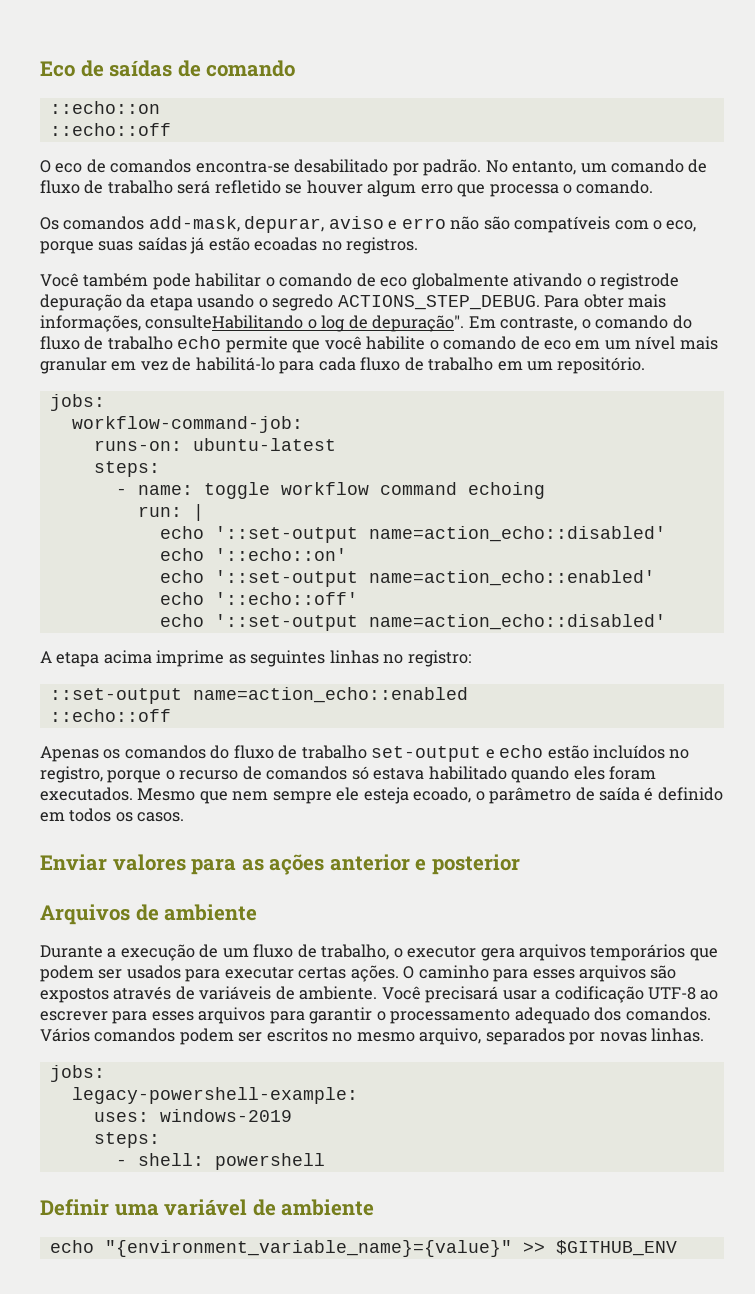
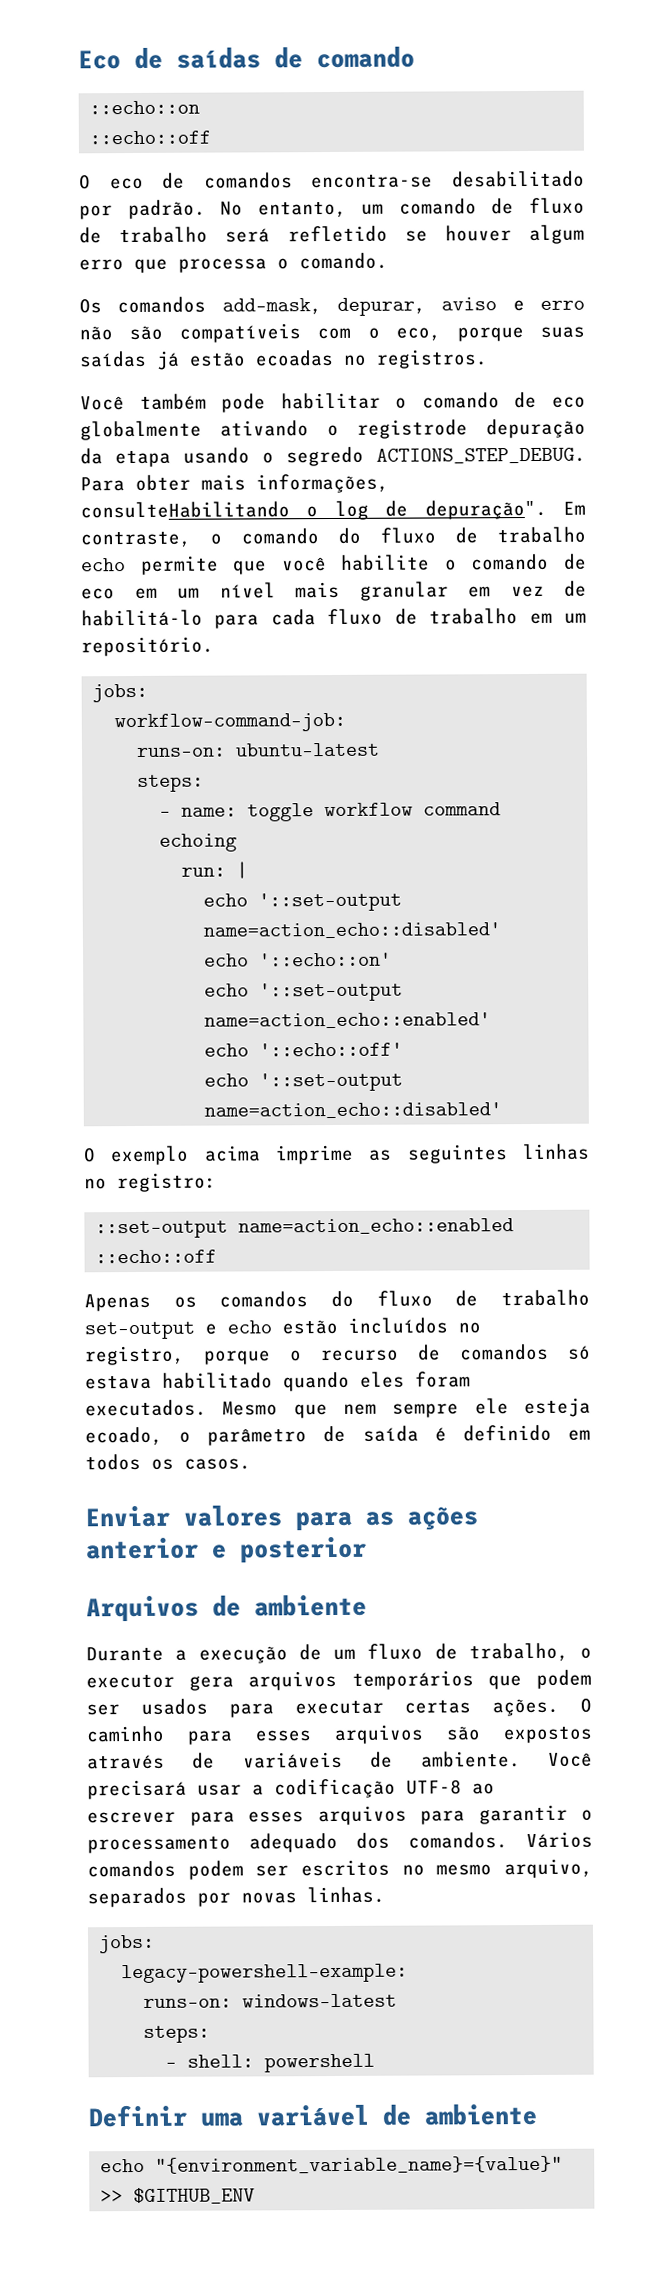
[40,651,100,667] A etapa -> [84,1145,190,1166] O exemplo
[93,1109,292,1122] uses: windows-2019 -> [143,1993,398,2008] runs-on: windows-latest

